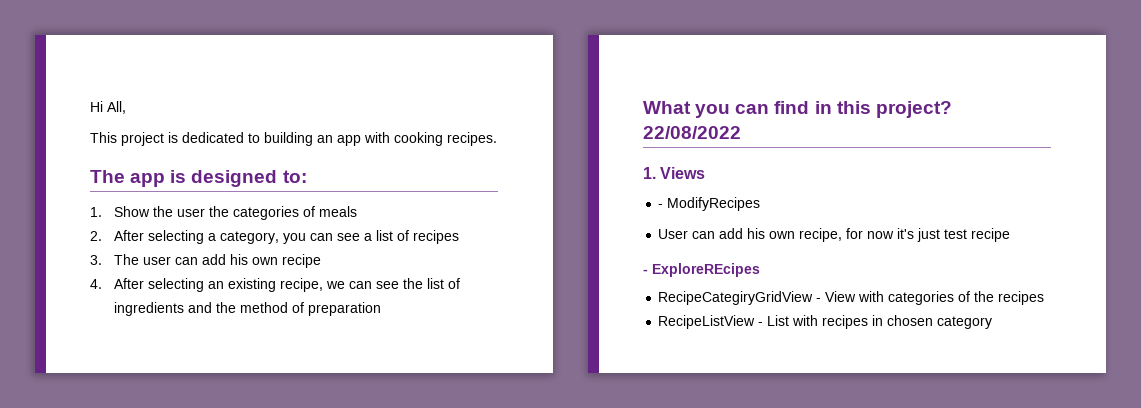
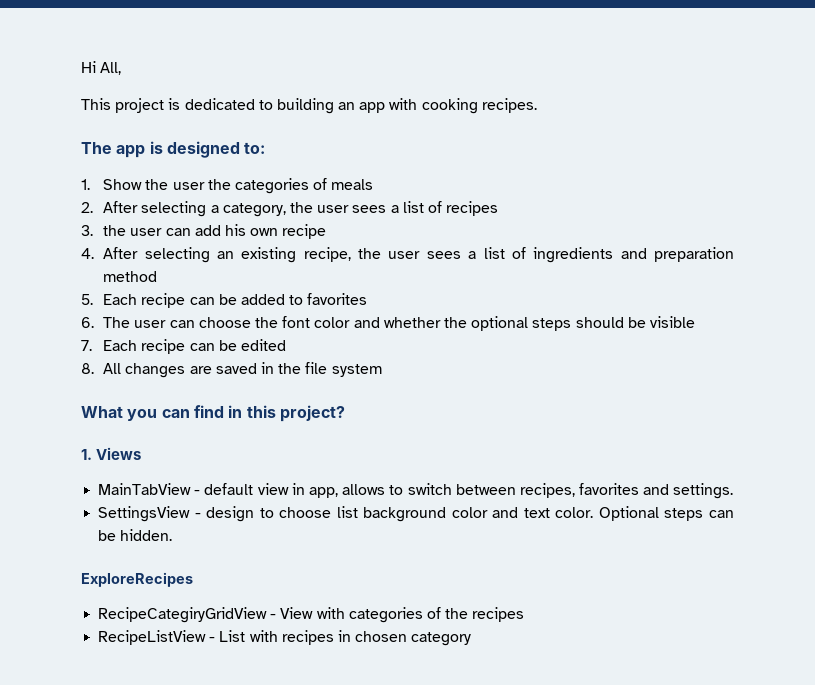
[282,233,360,244] you can see -> [290,202,387,213] the user sees
[113,254,139,265] The -> [103,225,127,236] the
[325,278,460,289] [113,302,381,316] we can see the list of ingredients and the method of preparation -> [358,247,734,263] [103,271,158,282] [81,293,368,308] [81,316,695,331] [81,339,287,354] [81,362,382,378] the user sees a list of ingredients and preparation method // 5. Each recipe can be added to favorites // 6. The user can choose the font color and whether the optional steps should be visible // 7. Each recipe can be edited // 8. All changes are saved in the file system
[643,126,741,139] 22/08/2022 -> (345, 413) none
[658,197,761,211] [658,228,1011,242] [643,263,760,277] - ModifyRecipes // User can add his own recipe, for now it's just test recipe // - ExploreREcipes -> [98,483,734,499] [98,506,734,522] [98,529,173,541] [81,572,193,587] MainTabView - default view in app, allows to switch between recipes, favorites and settings. // SettingsView - design to choose list background color and text color. Optional steps can be hidden. // ExploreRecipes

